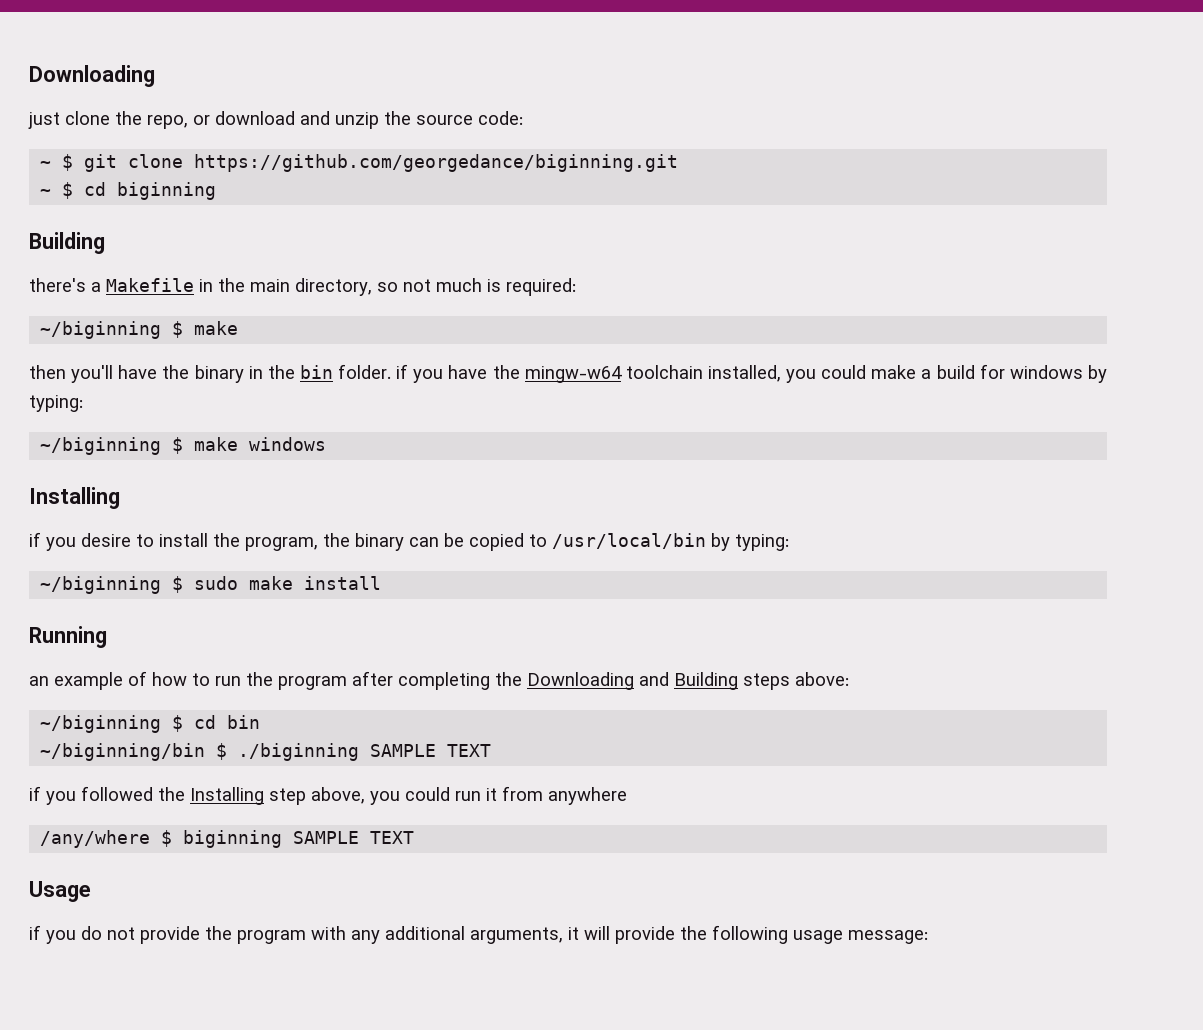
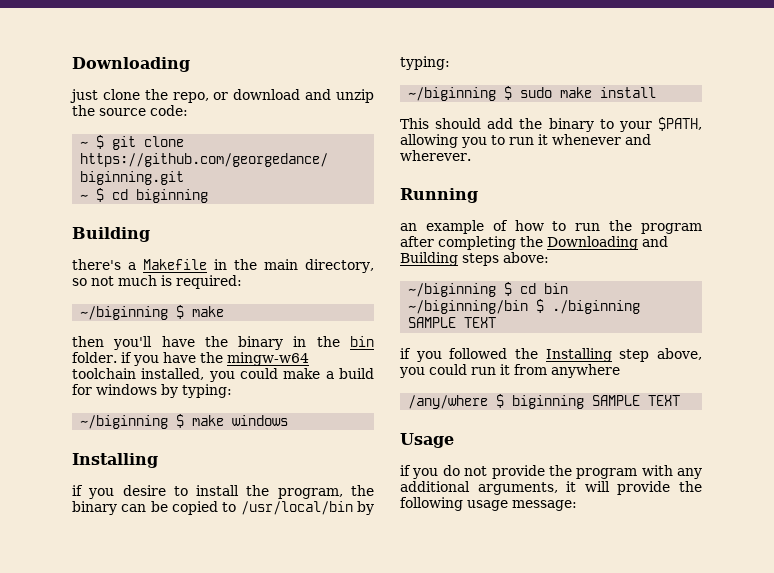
(382, 583) none -> [400,117,702,132] [400,134,651,148] [400,150,471,161] // This should add the binary to your $PATH, allowing you to run it whenever and wherever.

